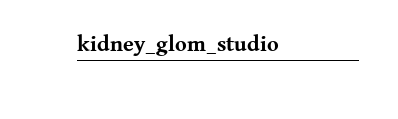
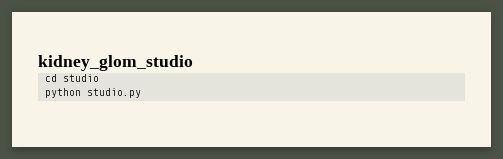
(279, 45) none -> [44,74,99,82] [44,88,141,98] // cd studio // python studio.py

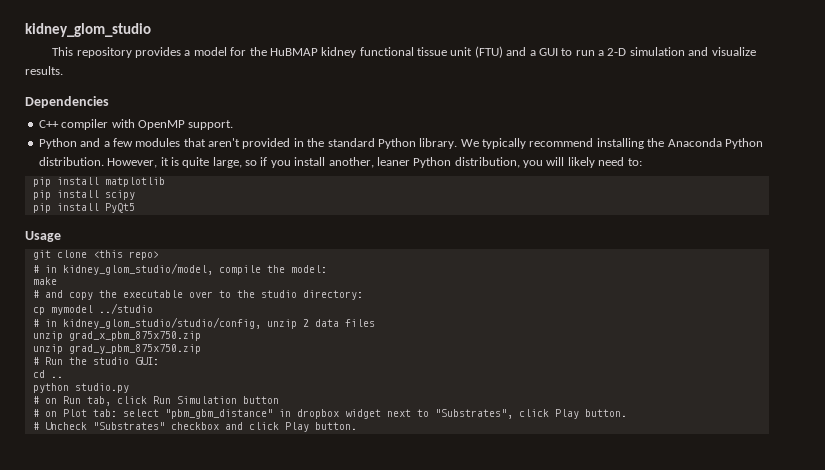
(193, 63) none -> [52,46,756,58] [25,66,63,75] [25,96,109,108] [38,119,234,130] [38,138,763,149] [38,157,642,168] [32,177,165,187] [32,190,135,200] [32,203,135,213] [25,231,61,242] [32,250,159,260] [32,263,327,275] [32,277,57,285] [32,290,363,300] [32,303,153,315] [32,317,375,329] [32,331,201,341] [32,344,201,354] [32,357,159,365] // This repository provides a model for the HuBMAP kidney functional tissue unit (FTU) and a GUI to run a 2-D simulation and visualize results. // Dependencies // C++ compiler with OpenMP support. // Python and a few modules that aren't provided in the standard Python library. We typically recommend installing the Anaconda Python distribution. However, it is quite large, so if you install another, leaner Python distribution, you will likely need to: // pip install matplotlib // pip install scipy // pip install PyQt5 // Usage // git clone <this repo> // # in kidney_glom_studio/model, compile the model: // make // # and copy the executable over to the studio directory: // cp mymodel ../studio // # in kidney_glom_studio/studio/config, unzip 2 data files // unzip grad_x_pbm_875x750.zip // unzip grad_y_pbm_875x750.zip // # Run the studio GUI:
[62,74,99,82] studio -> [50,376,63,378] ..
(141, 93) none -> [32,396,279,406] [32,409,627,419] [32,422,357,432] // # on Run tab, click Run Simulation button // # on Plot tab: select "pbm_gbm_distance" in dropbox widget next to "Substrates", click Play button. // # Uncheck "Substrates" checkbox and click Play button.

